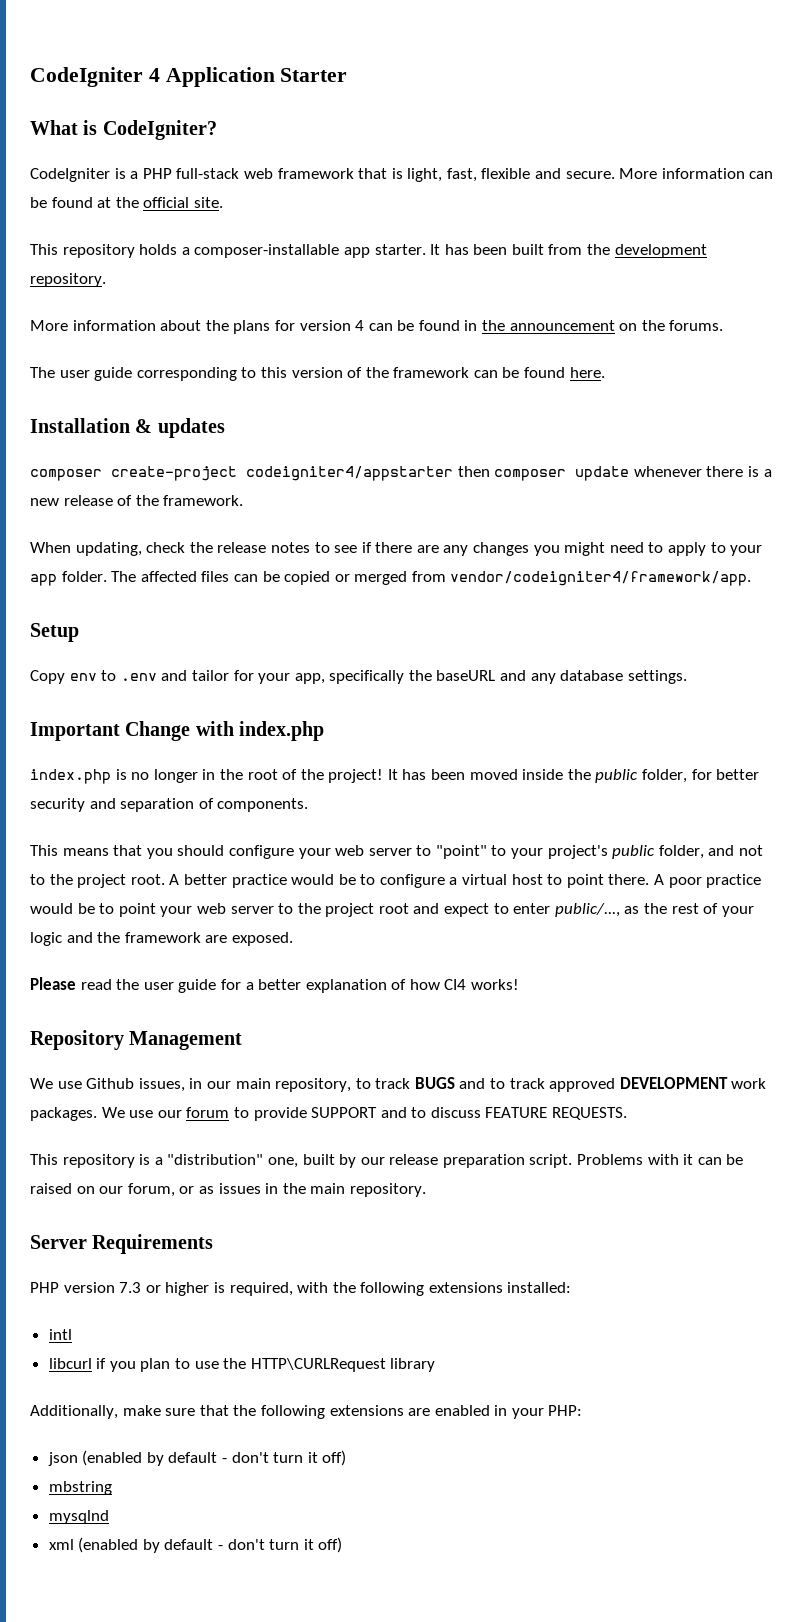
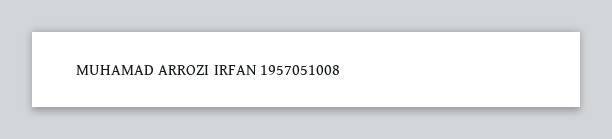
[30,67,348,87] [30,120,217,140] [30,168,774,182] [30,197,223,208] [30,244,707,258] [30,273,106,287] [30,320,724,334] [30,367,605,381] [30,418,225,438] [30,466,772,481] [30,495,244,506] [30,542,763,556] [30,571,752,586] [30,623,79,642] [30,670,687,684] [30,721,325,741] [30,769,760,784] [30,798,309,812] [30,845,764,859] [30,874,762,888] [30,903,754,917] [30,932,293,946] [30,977,520,993] [30,1030,243,1050] [30,1077,767,1092] [30,1107,628,1121] [30,1154,744,1168] [30,1183,426,1197] [30,1234,214,1254] [30,1282,572,1296] [48,1329,72,1340] [48,1358,436,1372] [30,1405,583,1419] [47,1450,347,1466] [48,1481,112,1495] [48,1510,109,1524] [48,1537,343,1553] CodeIgniter 4 Application Starter // What is CodeIgniter? // CodeIgniter is a PHP full-stack web framework that is light, fast, flexible and secure. More information can be found at the official site. // This repository holds a composer-installable app starter. It has been built from the development repository. // More information about the plans for version 4 can be found in the announcement on the forums. // The user guide corresponding to this version of the framework can be found here. // Installation & updates // composer create-project codeigniter4/appstarter then composer update whenever there is a new release of the framework. // When updating, check the release notes to see if there are any changes you might need to apply to your app folder. The affected files can be copied or merged from vendor/codeigniter4/framework/app. // Setup // Copy env to .env and tailor for your app, specifically the baseURL and any database settings. // Important Change with index.php // index.php is no longer in the root of the project! It has been moved inside the public folder, for better security and separation of components. // This means that you should configure your web server to "point" to your project's public folder, and not to the project root. A better practice would be to configure a virtual host to point there. A poor practice would be to point your web server to the project root and expect to enter public/..., as the rest of your logic and the framework are exposed. // Please read the user guide for a better explanation of how CI4 works! // Repository Management // We use Github issues, in our main repository, to track BUGS and to track approved DEVELOPMENT work packages. We use our forum to provide SUPPORT and to discuss FEATURE REQUESTS. // This repository is a "distribution" one, built by our release preparation script. Problems with it can be raised on our forum, or as issues in the main repository. // Server Requirements // PHP version 7.3 or higher is required, with the following extensions installed: // intl // libcurl if you plan to use the HTTP\CURLRequest library // Additionally, make sure that the following extensions are enabled in your PHP: // json (enabled by default - don't turn it off) // mbstring // mysqlnd // xml (enabled by default - don't turn it off) -> [76,65,340,75] MUHAMAD ARROZI IRFAN 1957051008

